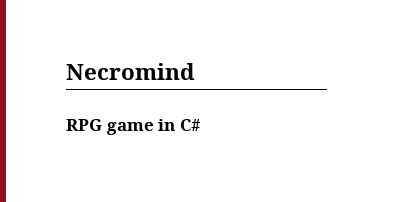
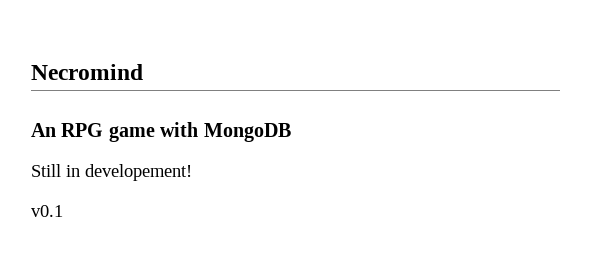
(195, 71) none -> [31,123,56,137] An
[158,119,201,131] in C# -> [160,122,291,142] [31,164,192,181] [31,205,63,217] with MongoDB // Still in developement! // v0.1

